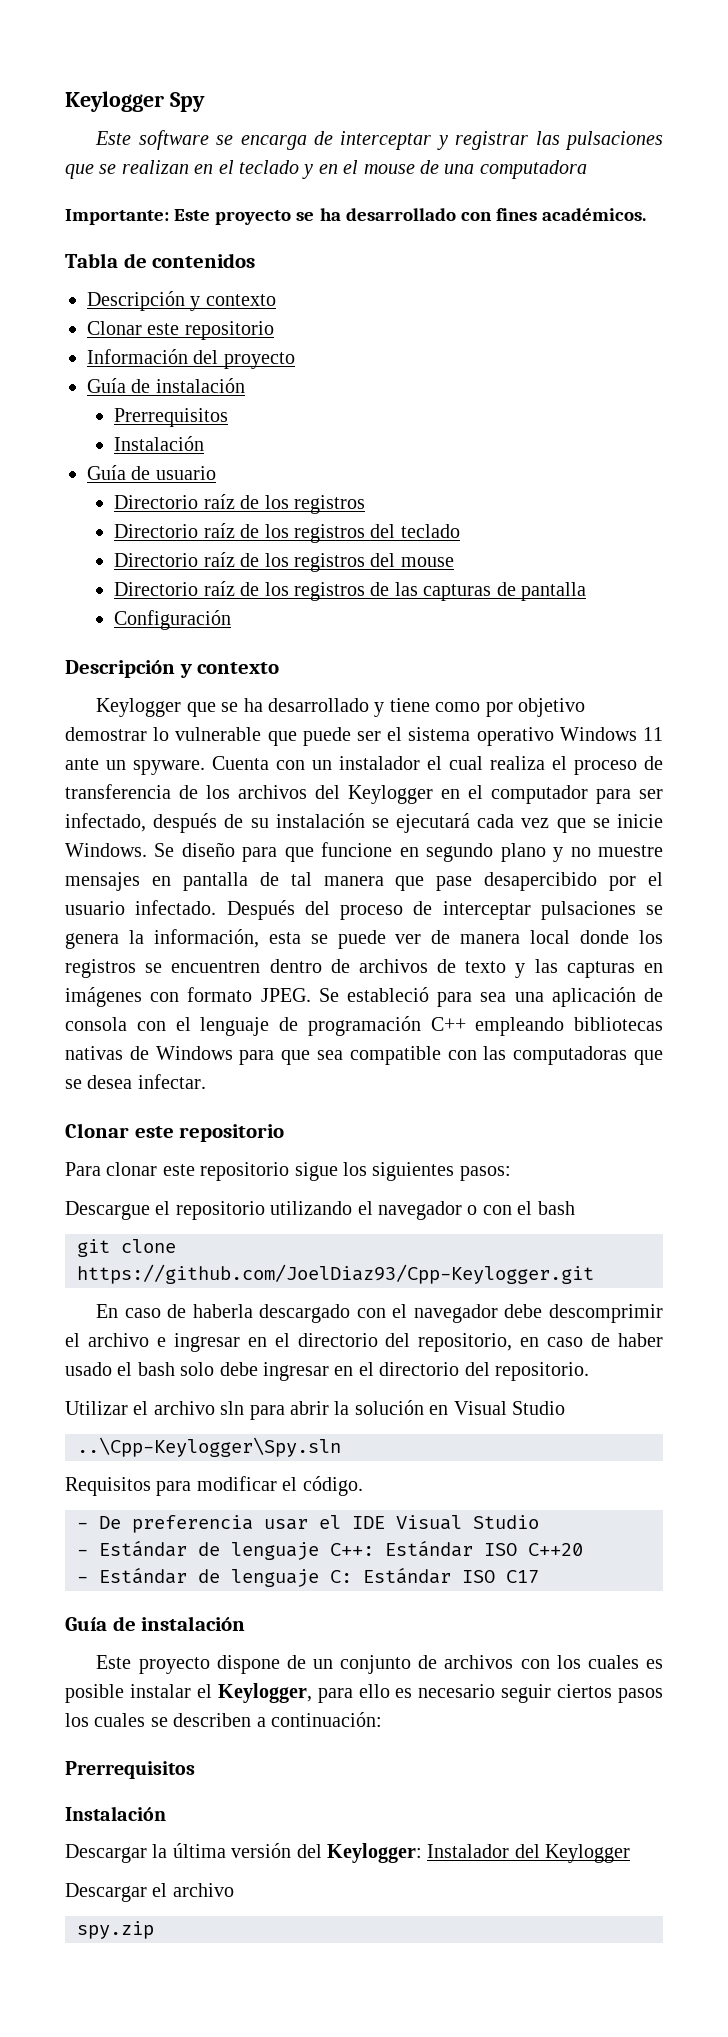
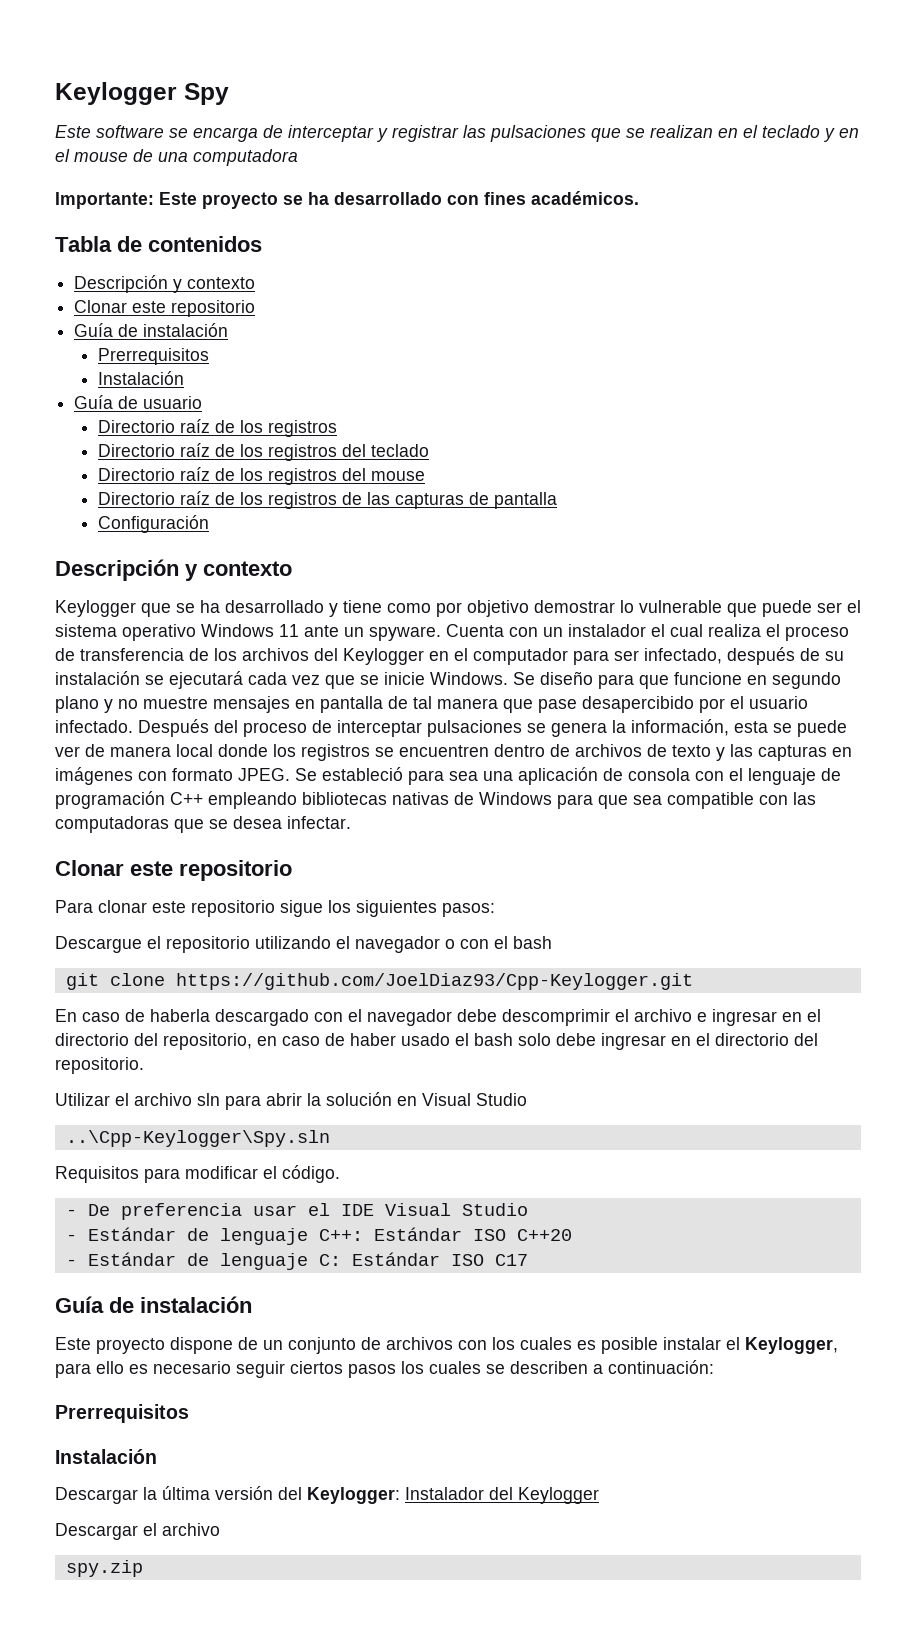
[87,349,295,369] // Información del proyecto -> (256, 308) none

